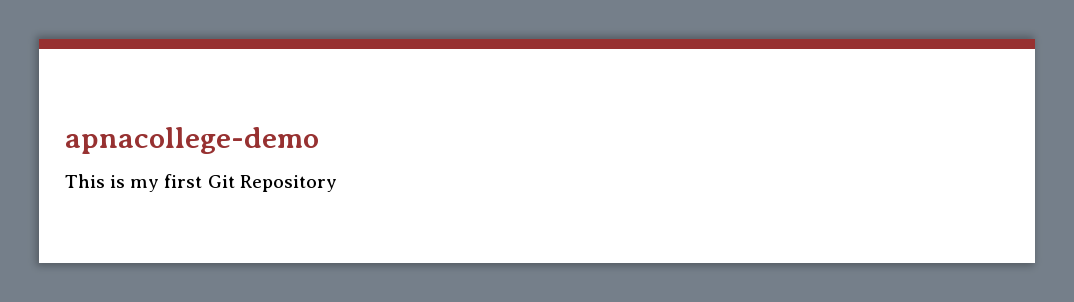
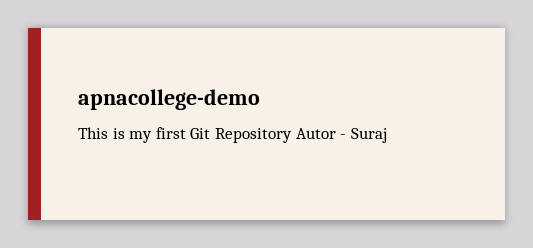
(337, 183) none -> [295,128,387,143] Autor - Suraj

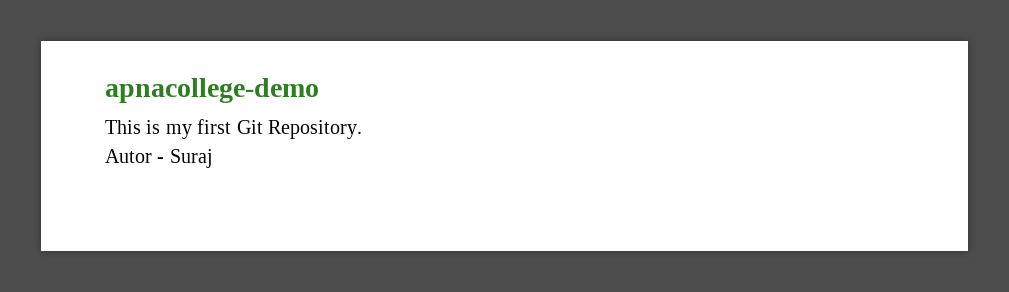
[214,128,292,143] Repository -> [268,120,362,139] Repository. //

